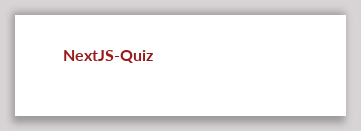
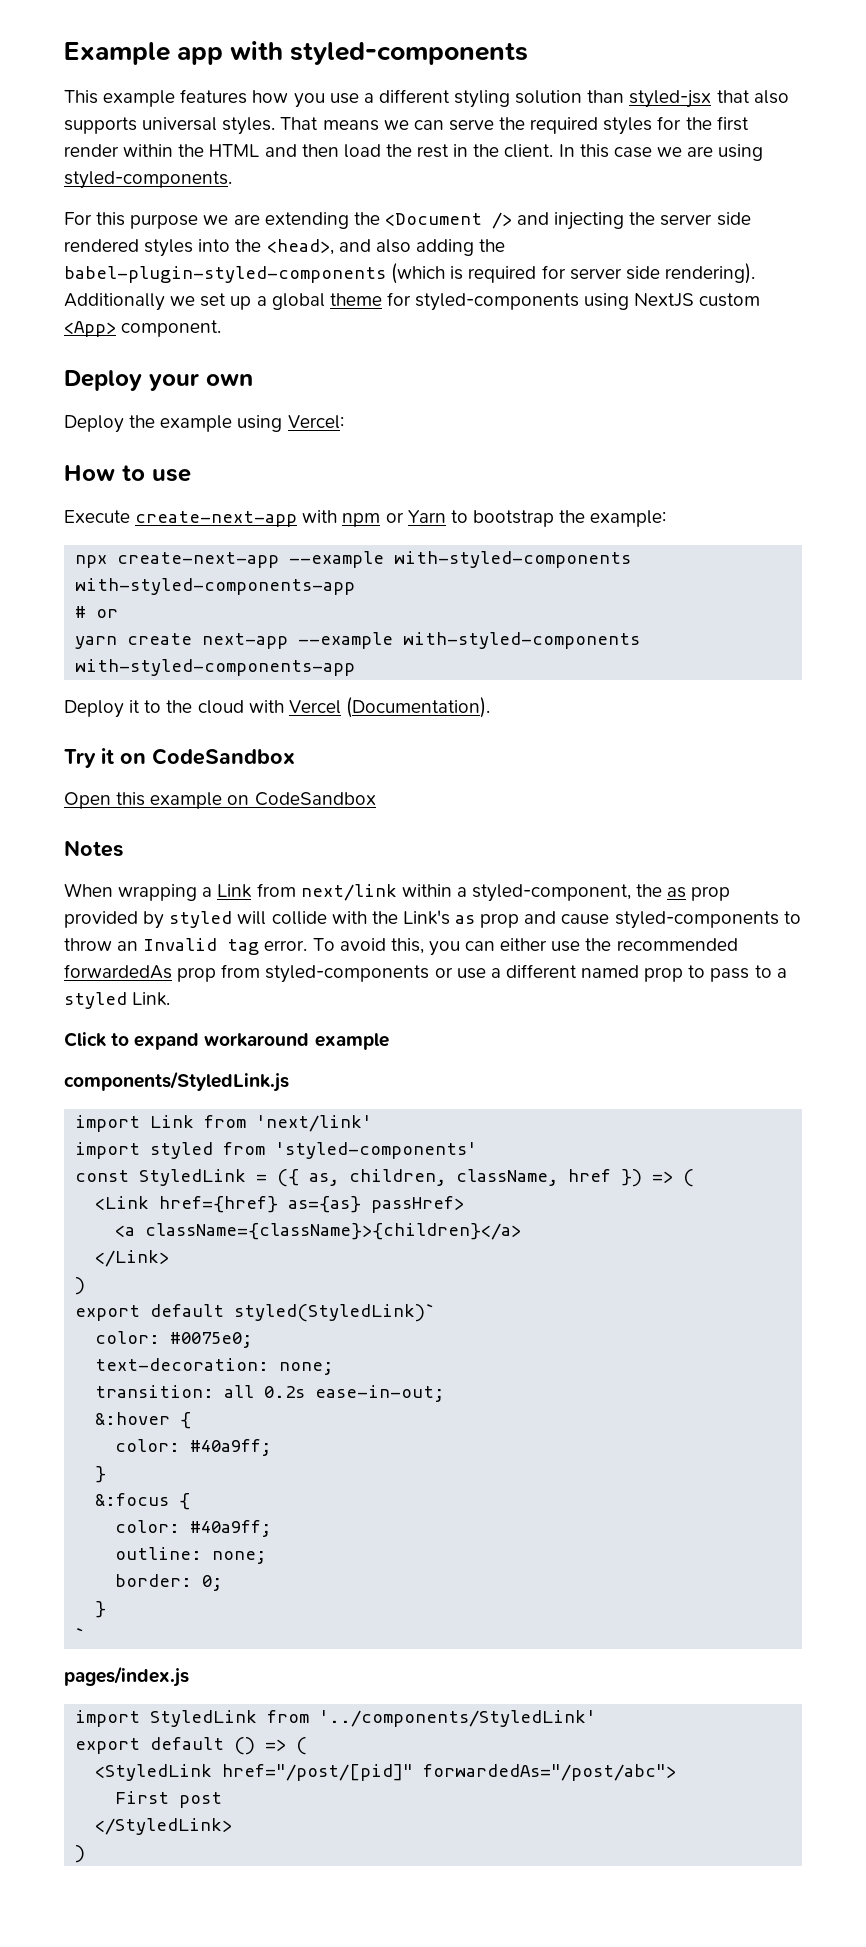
[63,50,153,63] NextJS-Quiz -> [64,41,529,65] [64,89,789,108] [64,116,749,135] [64,144,764,161] [64,171,232,189] [64,212,751,230] [64,239,506,257] [64,263,755,284] [64,292,761,311] [64,320,222,337] [64,370,253,391] [64,415,344,433] [64,465,191,482] [64,510,667,527] [75,551,632,568] [75,578,356,595] [75,606,119,618] [75,632,641,649] [75,659,356,676] [64,697,490,718] [64,748,295,768] [64,792,376,809] [64,840,123,857] [64,883,731,902] [64,910,801,929] [64,938,738,956] [64,964,787,983] [64,992,171,1009] [64,1032,389,1050] [64,1071,289,1092] [75,1115,373,1132] [75,1142,478,1159] [75,1169,695,1187] [95,1196,465,1213] [115,1223,522,1240] [95,1250,170,1267] [75,1277,86,1295] [75,1304,436,1322] [95,1331,253,1348] [95,1358,334,1375] [95,1385,445,1402] [95,1412,192,1429] [115,1439,272,1456] [95,1466,107,1483] [95,1493,191,1510] [115,1520,272,1537] [115,1547,267,1564] [115,1574,223,1591] [95,1601,107,1618] [75,1628,86,1641] [64,1666,189,1687] [75,1710,597,1727] [75,1737,308,1755] [95,1764,677,1781] [115,1791,223,1808] [95,1818,233,1835] [75,1845,86,1863] Example app with styled-components // This example features how you use a different styling solution than styled-jsx that also supports universal styles. That means we can serve the required styles for the first render within the HTML and then load the rest in the client. In this case we are using styled-components. // For this purpose we are extending the <Document /> and injecting the server side rendered styles into the <head>, and also adding the babel-plugin-styled-components (which is required for server side rendering). Additionally we set up a global theme for styled-components using NextJS custom <App> component. // Deploy your own // Deploy the example using Vercel: // How to use // Execute create-next-app with npm or Yarn to bootstrap the example: // npx create-next-app --example with-styled-components with-styled-components-app // # or // yarn create next-app --example with-styled-components with-styled-components-app // Deploy it to the cloud with Vercel (Documentation). // Try it on CodeSandbox // Open this example on CodeSandbox // Notes // When wrapping a Link from next/link within a styled-component, the as prop provided by styled will collide with the Link's as prop and cause styled-components to throw an Invalid tag error. To avoid this, you can either use the recommended forwardedAs prop from styled-components or use a different named prop to pass to a styled Link. // Click to expand workaround example // components/StyledLink.js // import Link from 'next/link' // import styled from 'styled-components' // const StyledLink = ({ as, children, className, href }) => ( // <Link href={href} as={as} passHref> // <a className={className}>{children}</a> // </Link> // ) // export default styled(StyledLink)` // color: #0075e0; // text-decoration: none; // transition: all 0.2s ease-in-out; // &:hover { // color: #40a9ff; // } // &:focus { // color: #40a9ff; // outline: none; // border: 0; // } // ` // pages/index.js // import StyledLink from '../components/StyledLink' // export default () => ( // <StyledLink href="/post/[pid]" forwardedAs="/post/abc"> // First post // </StyledLink> // )

